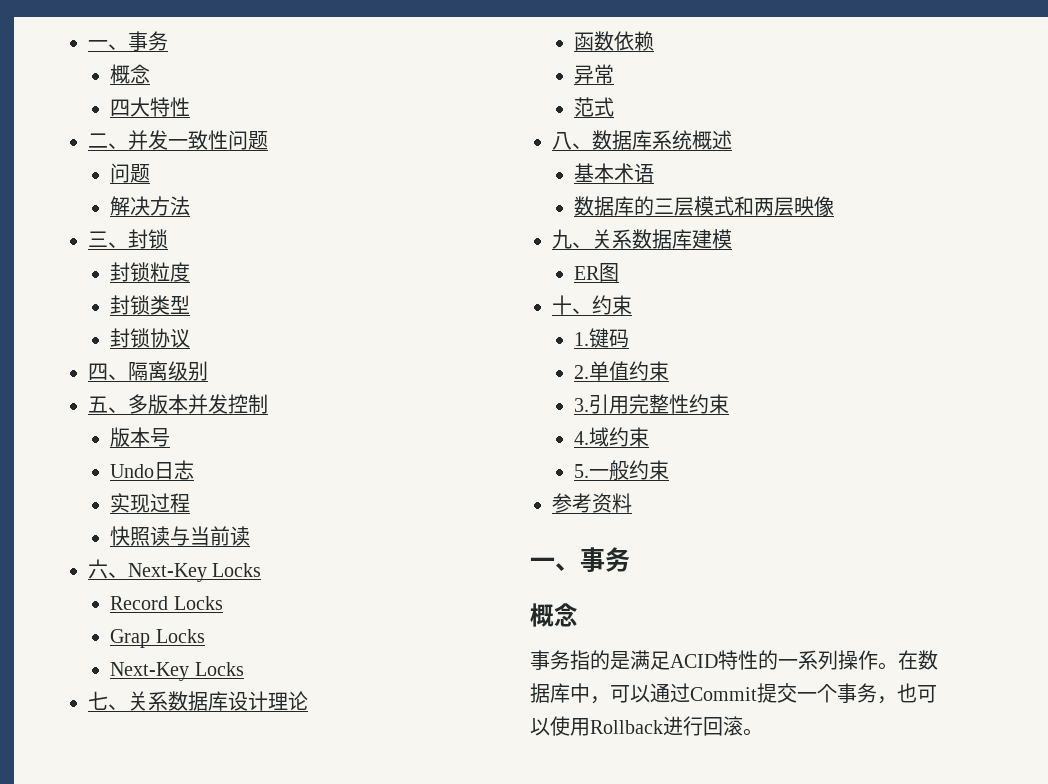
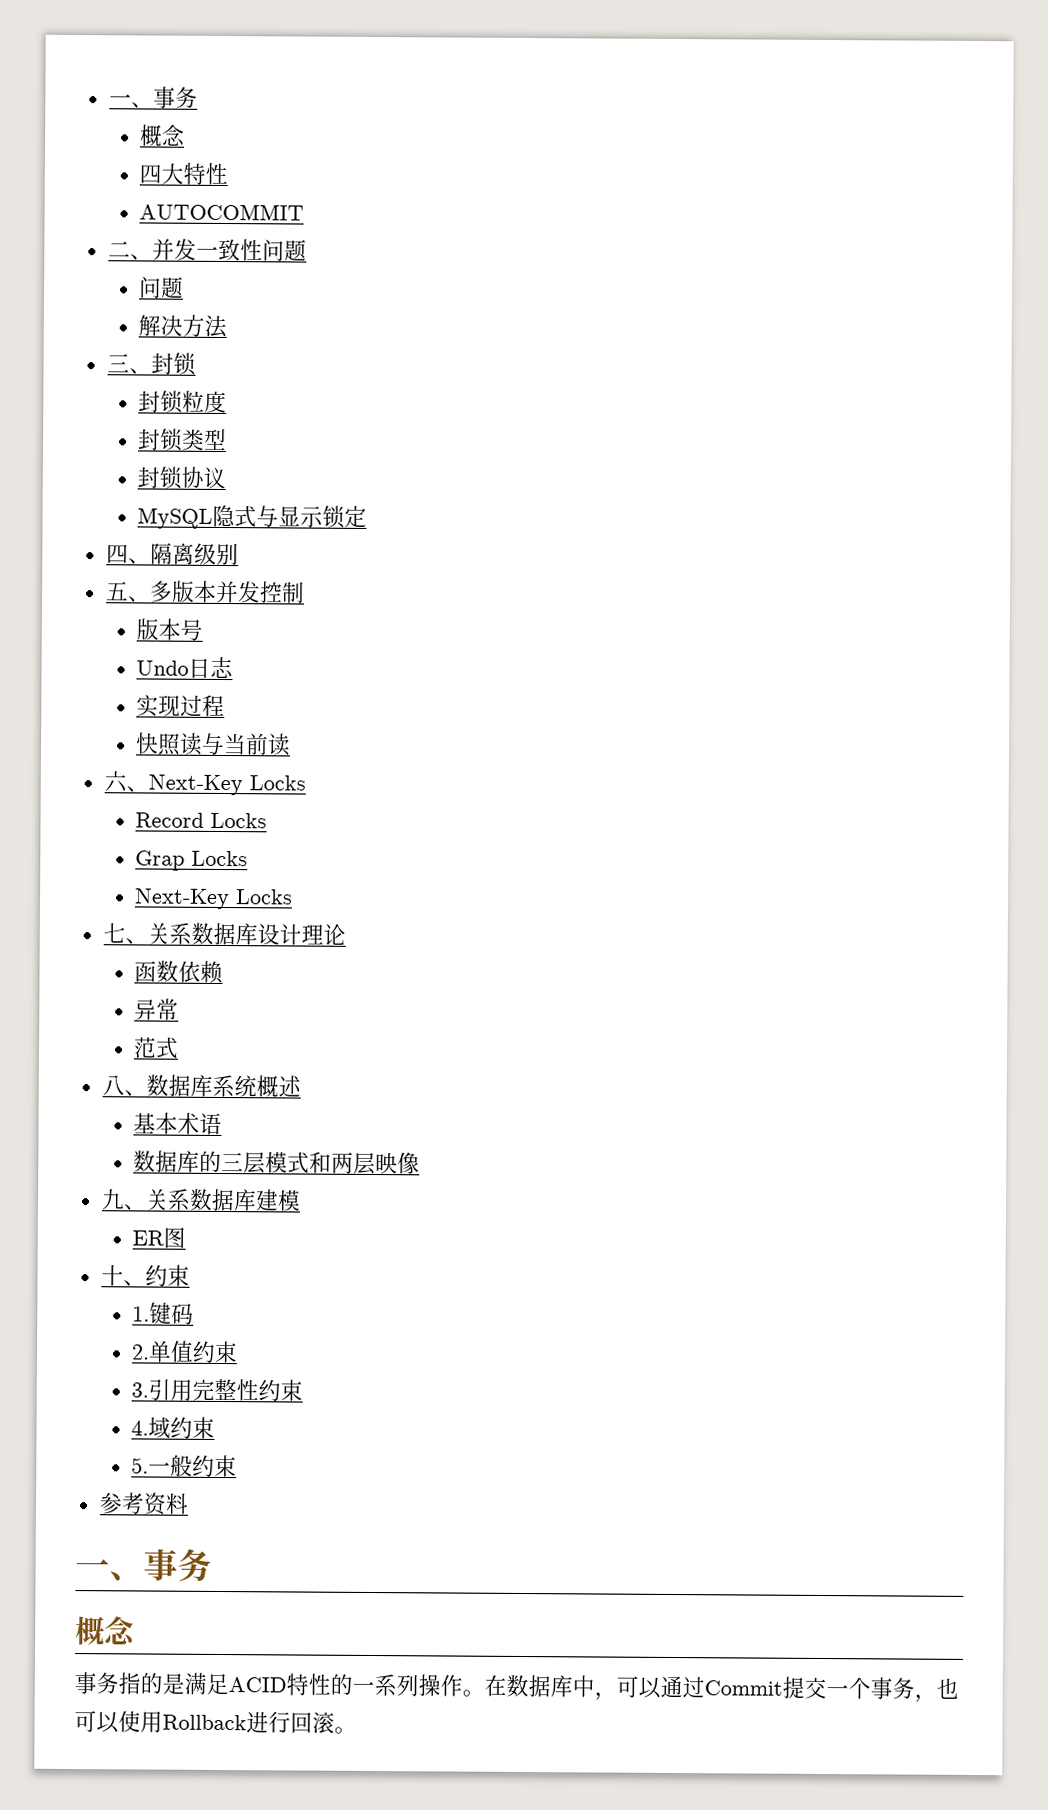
(191, 107) none -> [139,203,305,221] // AUTOCOMMIT
(191, 338) none -> [137,504,368,529] // MySQL隐式与显示锁定

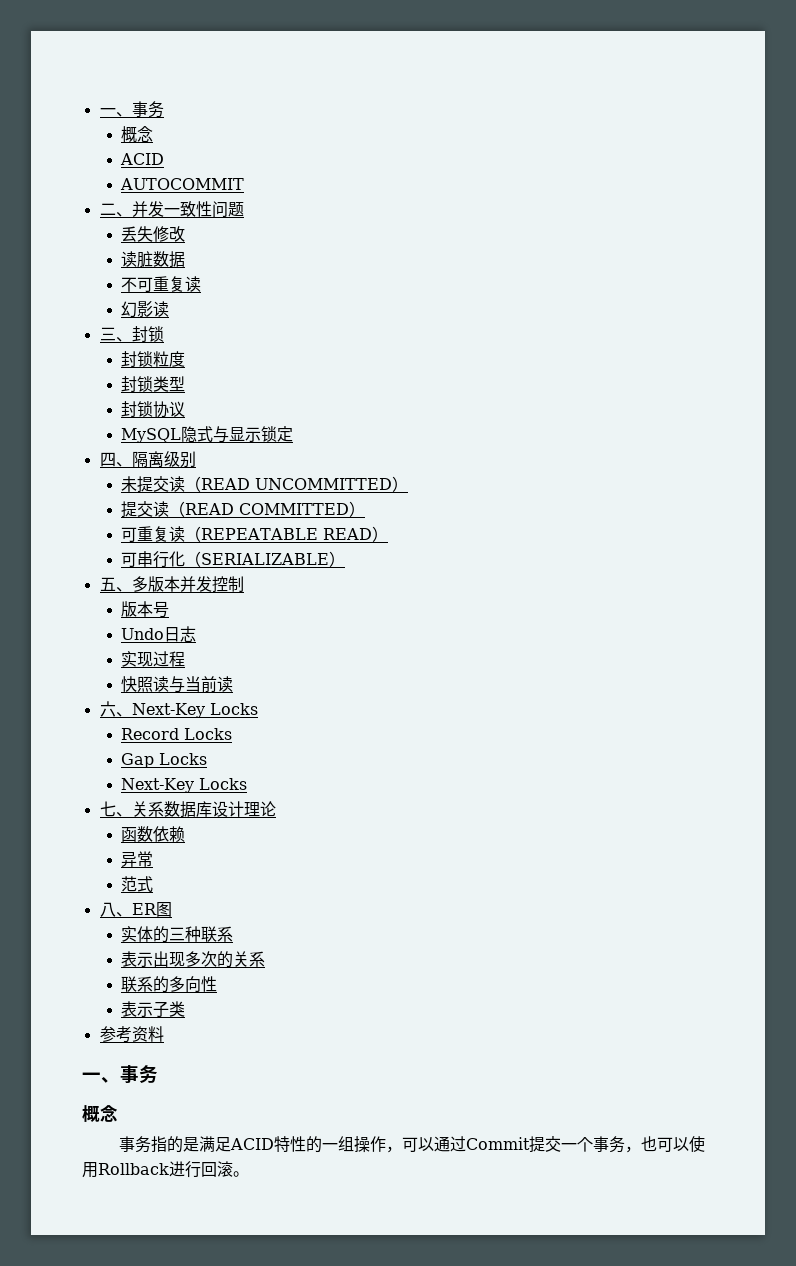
[108,86,198,109] [140,124,186,147] [139,162,229,186] 一、事务 // 概念 // 四大特性 -> [99,101,164,118] [121,126,154,143] [120,153,165,165] 一、事务 // 概念 // ACID
[139,276,185,299] [138,314,228,339] 问题 // 解决方法 -> [121,226,186,242] [121,251,186,268] [121,276,202,292] [121,301,170,318] 丢失修改 // 读脏数据 // 不可重复读 // 幻影读
(239, 554) none -> [121,476,409,493] [121,501,366,518] [121,526,388,542] [121,551,346,568] // 未提交读（READ UNCOMMITTED） // 提交读（READ COMMITTED） // 可重复读（REPEATABLE READ） // 可串行化（SERIALIZABLE）
[135,850,186,871] Grap -> [121,753,155,768] Gap
[145,1074,301,1098] [133,1112,223,1136] [133,1150,421,1176] [100,1188,301,1212] [132,1226,187,1249] [100,1264,190,1287] [132,1302,195,1325] [131,1340,239,1364] [131,1378,304,1402] [131,1416,216,1439] [131,1454,238,1478] 数据库系统概述 // 基本术语 // 数据库的三层模式和两层映像 // 九、关系数据库建模 // ER图 // 十、约束 // 1.键码 // 2.单值约束 // 3.引用完整性约束 // 4.域约束 // 5.一般约束 -> [131,902,172,917] [121,926,234,943] [121,951,266,968] [121,976,218,993] [121,1001,186,1018] ER图 // 实体的三种联系 // 表示出现多次的关系 // 联系的多向性 // 表示子类
[374,1674,595,1698] 系列操作。在数据库中 -> [337,1136,386,1153] 组操作

